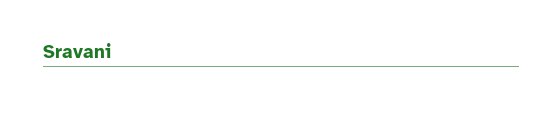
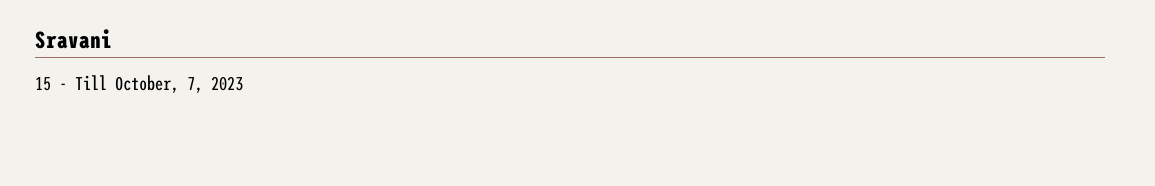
(111, 50) none -> [35,75,243,93] // 15 - Till October, 7, 2023

